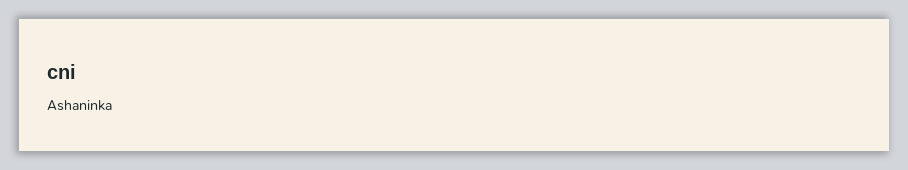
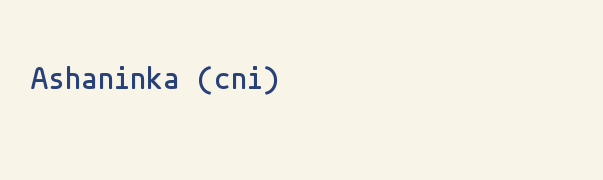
[47,64,76,79] [47,100,112,111] cni // Ashaninka -> [31,66,279,95] Ashaninka (cni)

